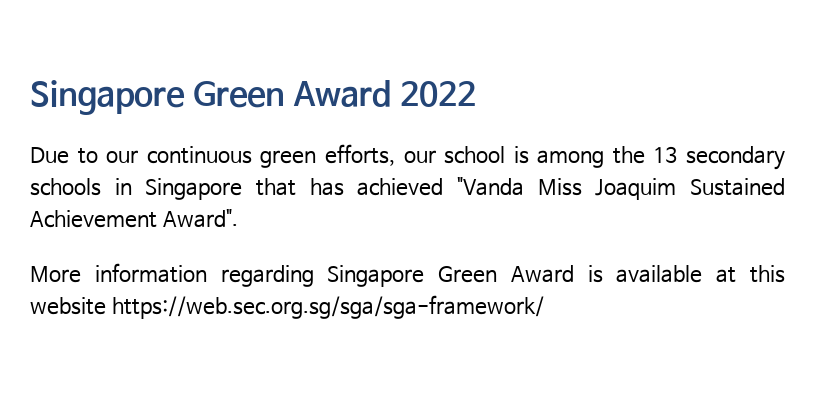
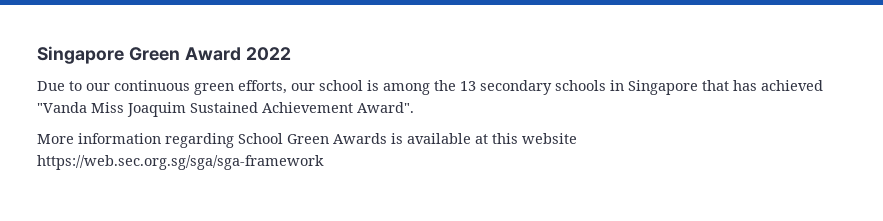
[327,265,574,287] Singapore Green Award -> [238,133,387,144] School Green Awards
[111,295,544,319] https://web.sec.org.sg/sga/sga-framework/ -> [37,155,324,170] https://web.sec.org.sg/sga/sga-framework

